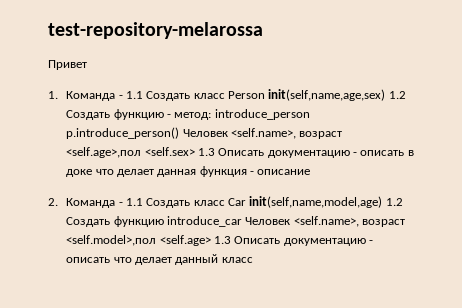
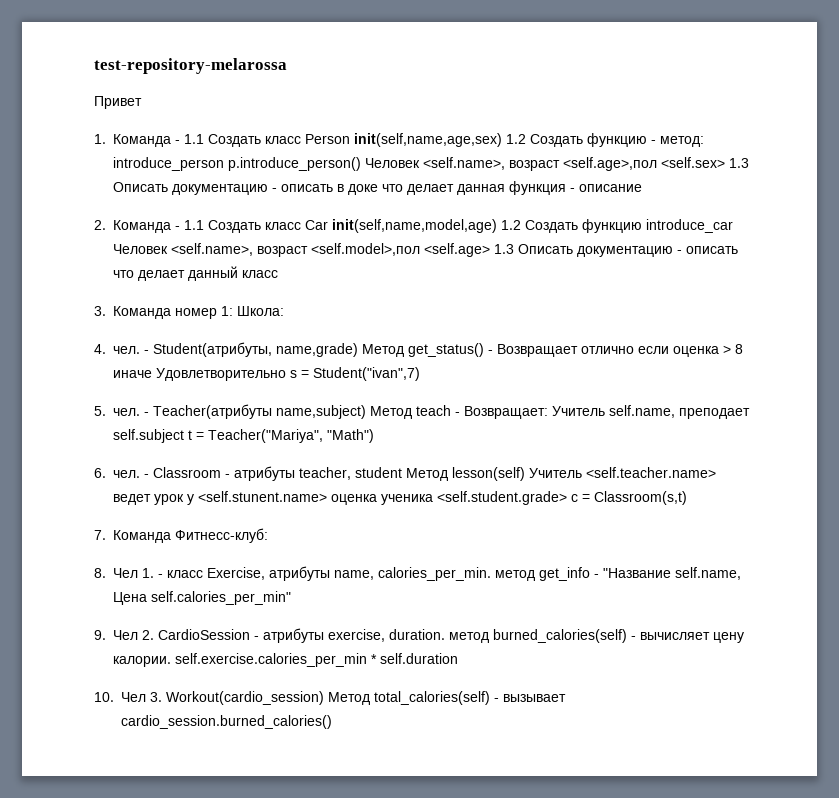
(253, 260) none -> [94,306,285,319] [94,342,744,357] [113,367,421,381] [94,404,751,419] [113,429,375,443] [94,466,717,481] [113,491,688,505] [94,528,269,543] [94,566,742,581] [113,591,292,605] [94,628,745,643] [113,653,459,667] [94,691,566,705] [121,715,332,729] // 3. Команда номер 1: Школа: // 4. чел. - Student(атрибуты, name,grade) Метод get_status() - Возвращает отлично если оценка > 8 иначе Удовлетворительно s = Student("ivan",7) // 5. чел. - Teacher(атрибуты name,subject) Метод teach - Возвращает: Учитель self.name, преподает self.subject t = Teacher("Mariya", "Math") // 6. чел. - Classroom - атрибуты teacher, student Метод lesson(self) Учитель <self.teacher.name> ведет урок у <self.stunent.name> оценка ученика <self.student.grade> c = Classroom(s,t) // 7. Команда Фитнесс-клуб: // 8. Чел 1. - класс Exercise, атрибуты name, calories_per_min. метод get_info - "Название self.name, Цена self.calories_per_min" // 9. Чел 2. CardioSession - атрибуты exercise, duration. метод burned_calories(self) - вычисляет цену калории. self.exercise.calories_per_min * self.duration // 10. Чел 3. Workout(cardio_session) Метод total_calories(self) - вызывает cardio_session.burned_calories()

